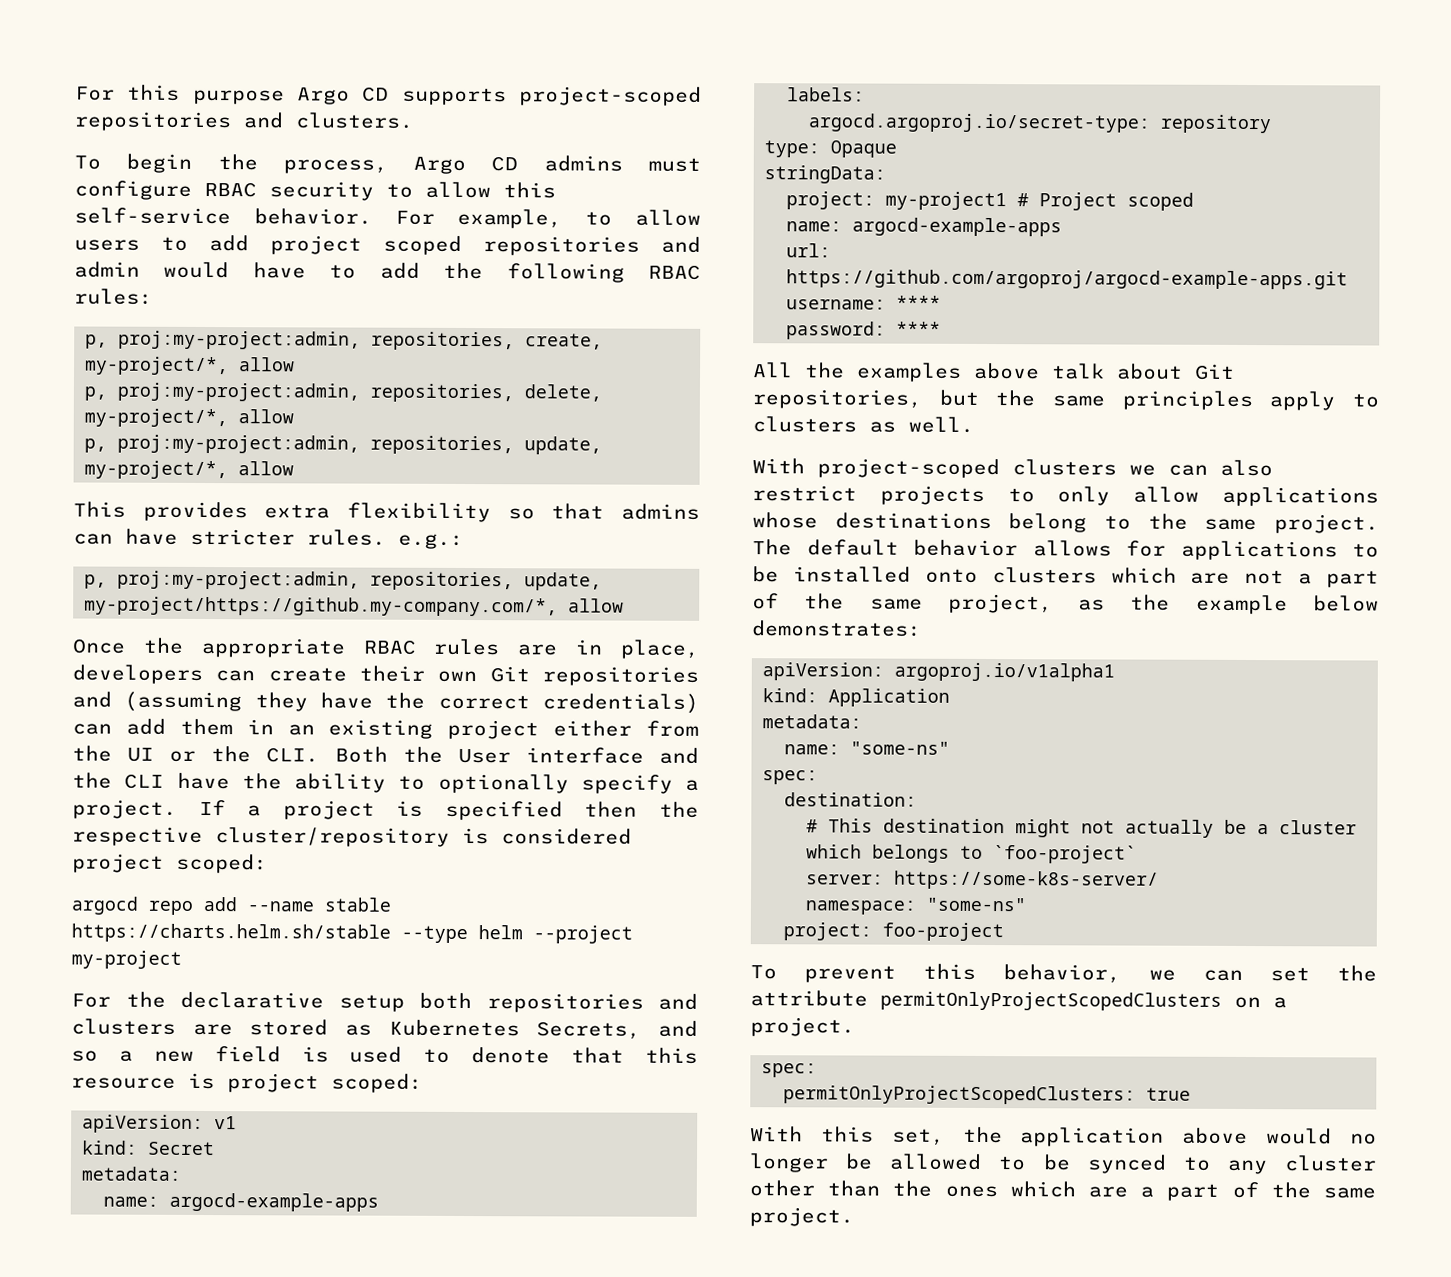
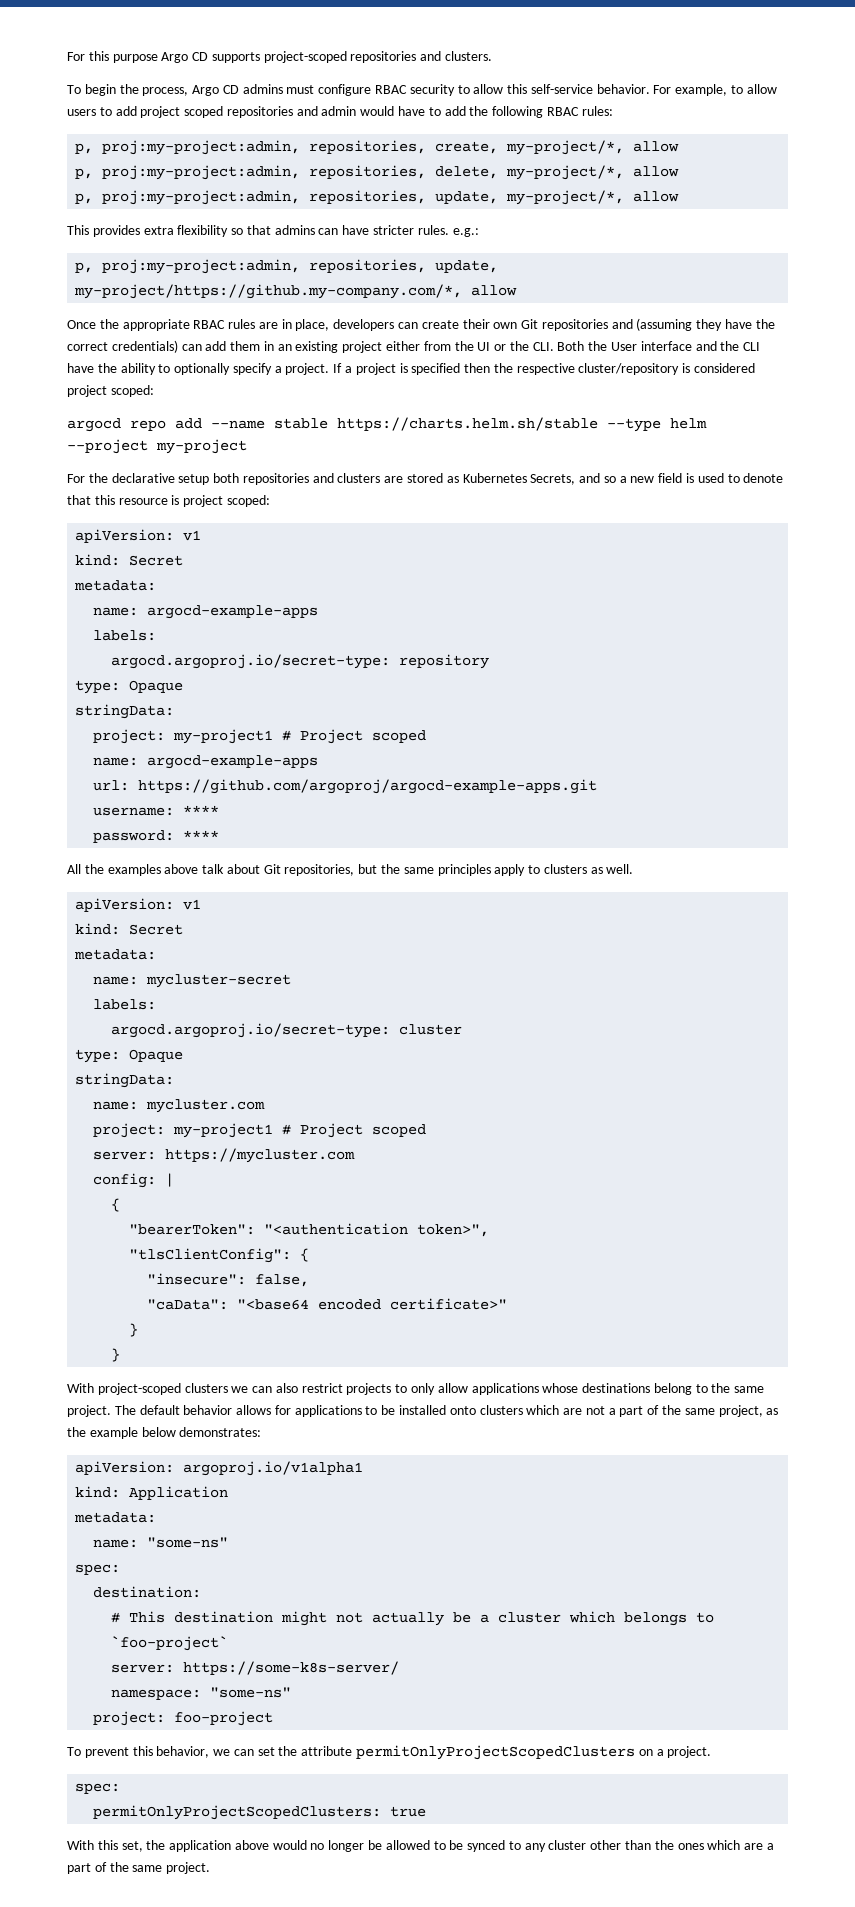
(974, 424) none -> [75,898,202,912] [75,923,184,935] [74,949,157,960] [93,974,292,988] [93,999,157,1010] [111,1023,463,1038] [75,1049,184,1063] [75,1073,175,1088] [93,1099,266,1113] [93,1123,427,1138] [93,1148,356,1163] [93,1173,175,1188] [111,1198,121,1212] [129,1223,490,1237] [129,1248,310,1263] [147,1273,310,1287] [147,1298,508,1310] [129,1323,139,1337] [111,1348,121,1362] // apiVersion: v1 // kind: Secret // metadata: // name: mycluster-secret // labels: // argocd.argoproj.io/secret-type: cluster // type: Opaque // stringData: // name: mycluster.com // project: my-project1 # Project scoped // server: https://mycluster.com // config: | // { // "bearerToken": "<authentication token>", // "tlsClientConfig": { // "insecure": false, // "caData": "<base64 encoded certificate>" // } // }

